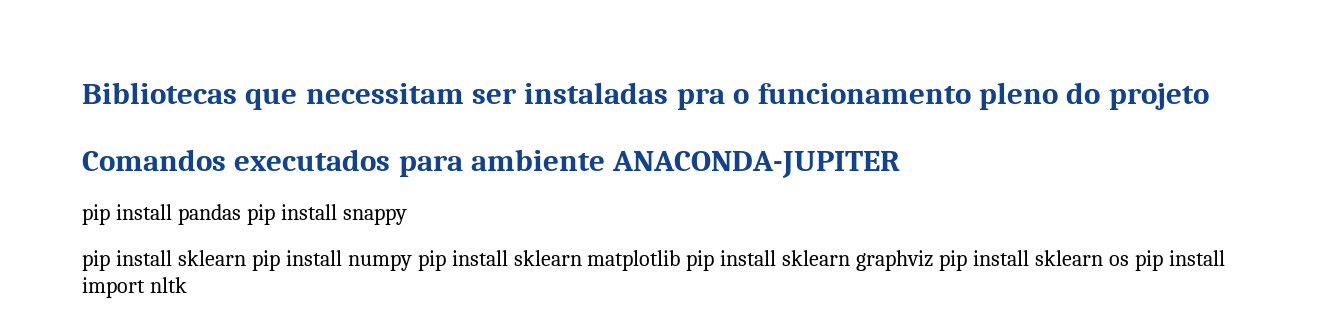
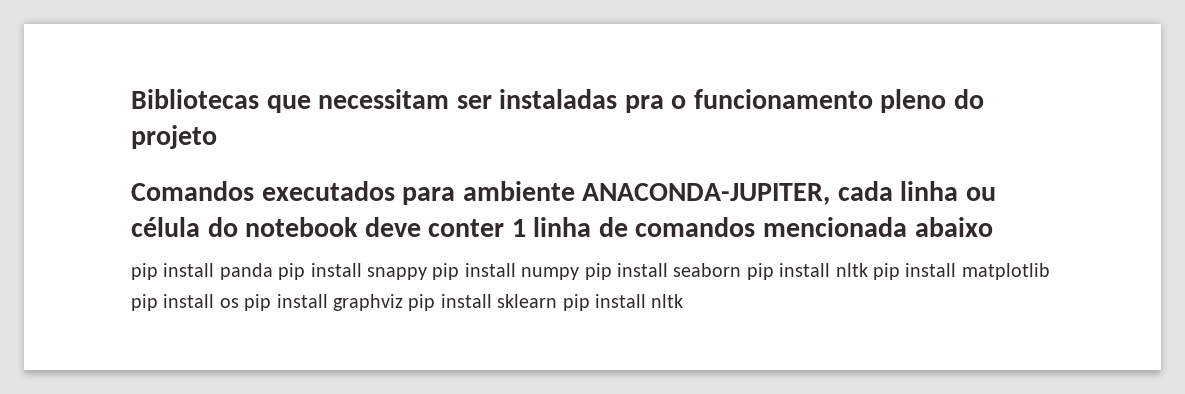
[612,151,901,178] [82,204,241,225] ANACONDA-JUPITER // pip install pandas -> [582,181,996,205] [131,217,993,237] [131,263,273,280] ANACONDA-JUPITER, cada linha ou célula do notebook deve conter 1 linha de comandos mencionada abaixo // pip install panda
(407, 216) // -> [432,263,1050,280] [131,294,403,311] pip install numpy pip install seaborn pip install nltk pip install matplotlib pip install os pip install graphviz
[347,250,1225,271] [82,277,145,298] numpy pip install sklearn matplotlib pip install sklearn graphviz pip install sklearn os pip install import -> (646, 301) none

